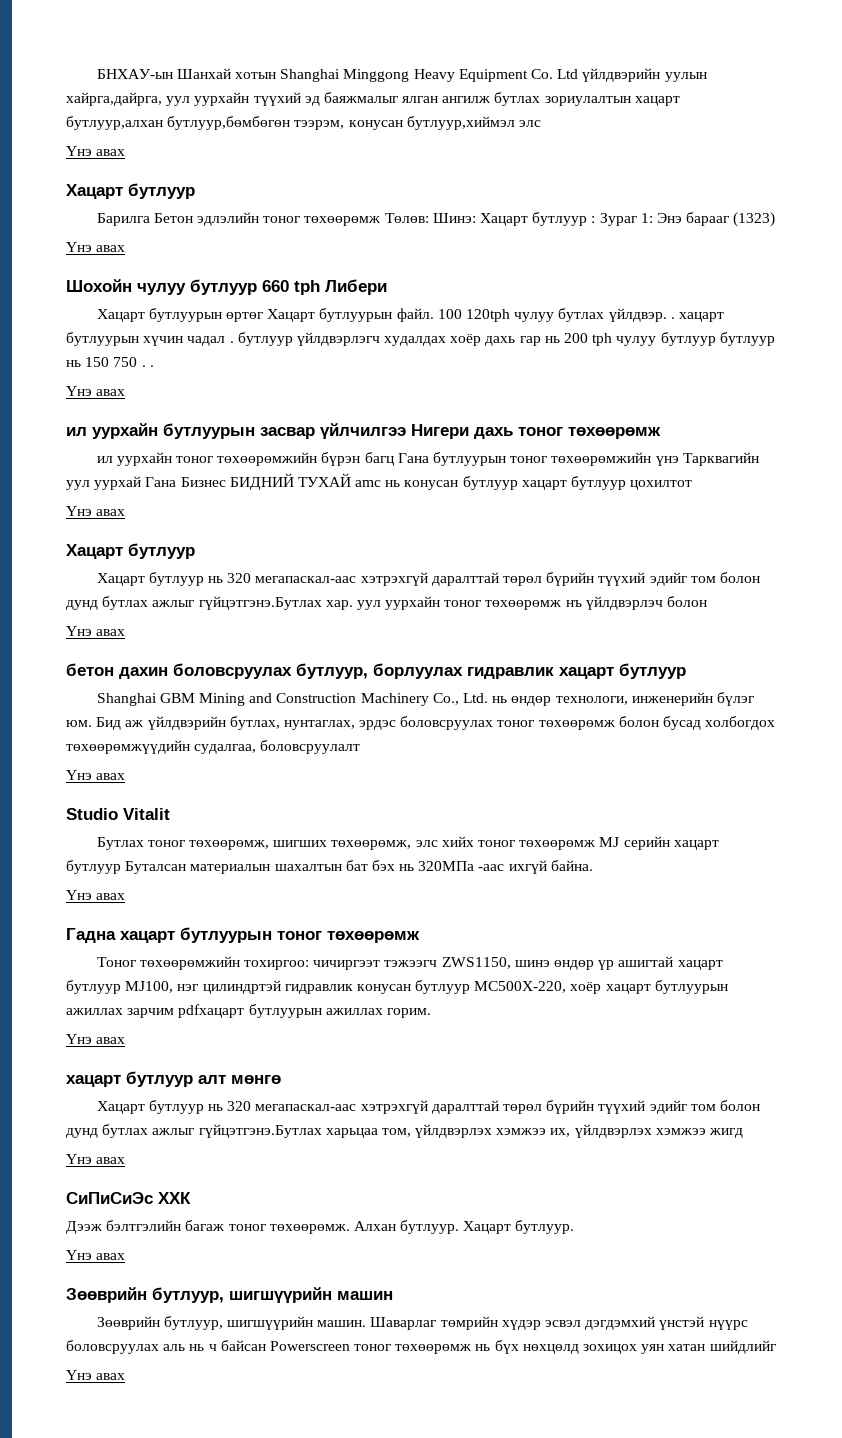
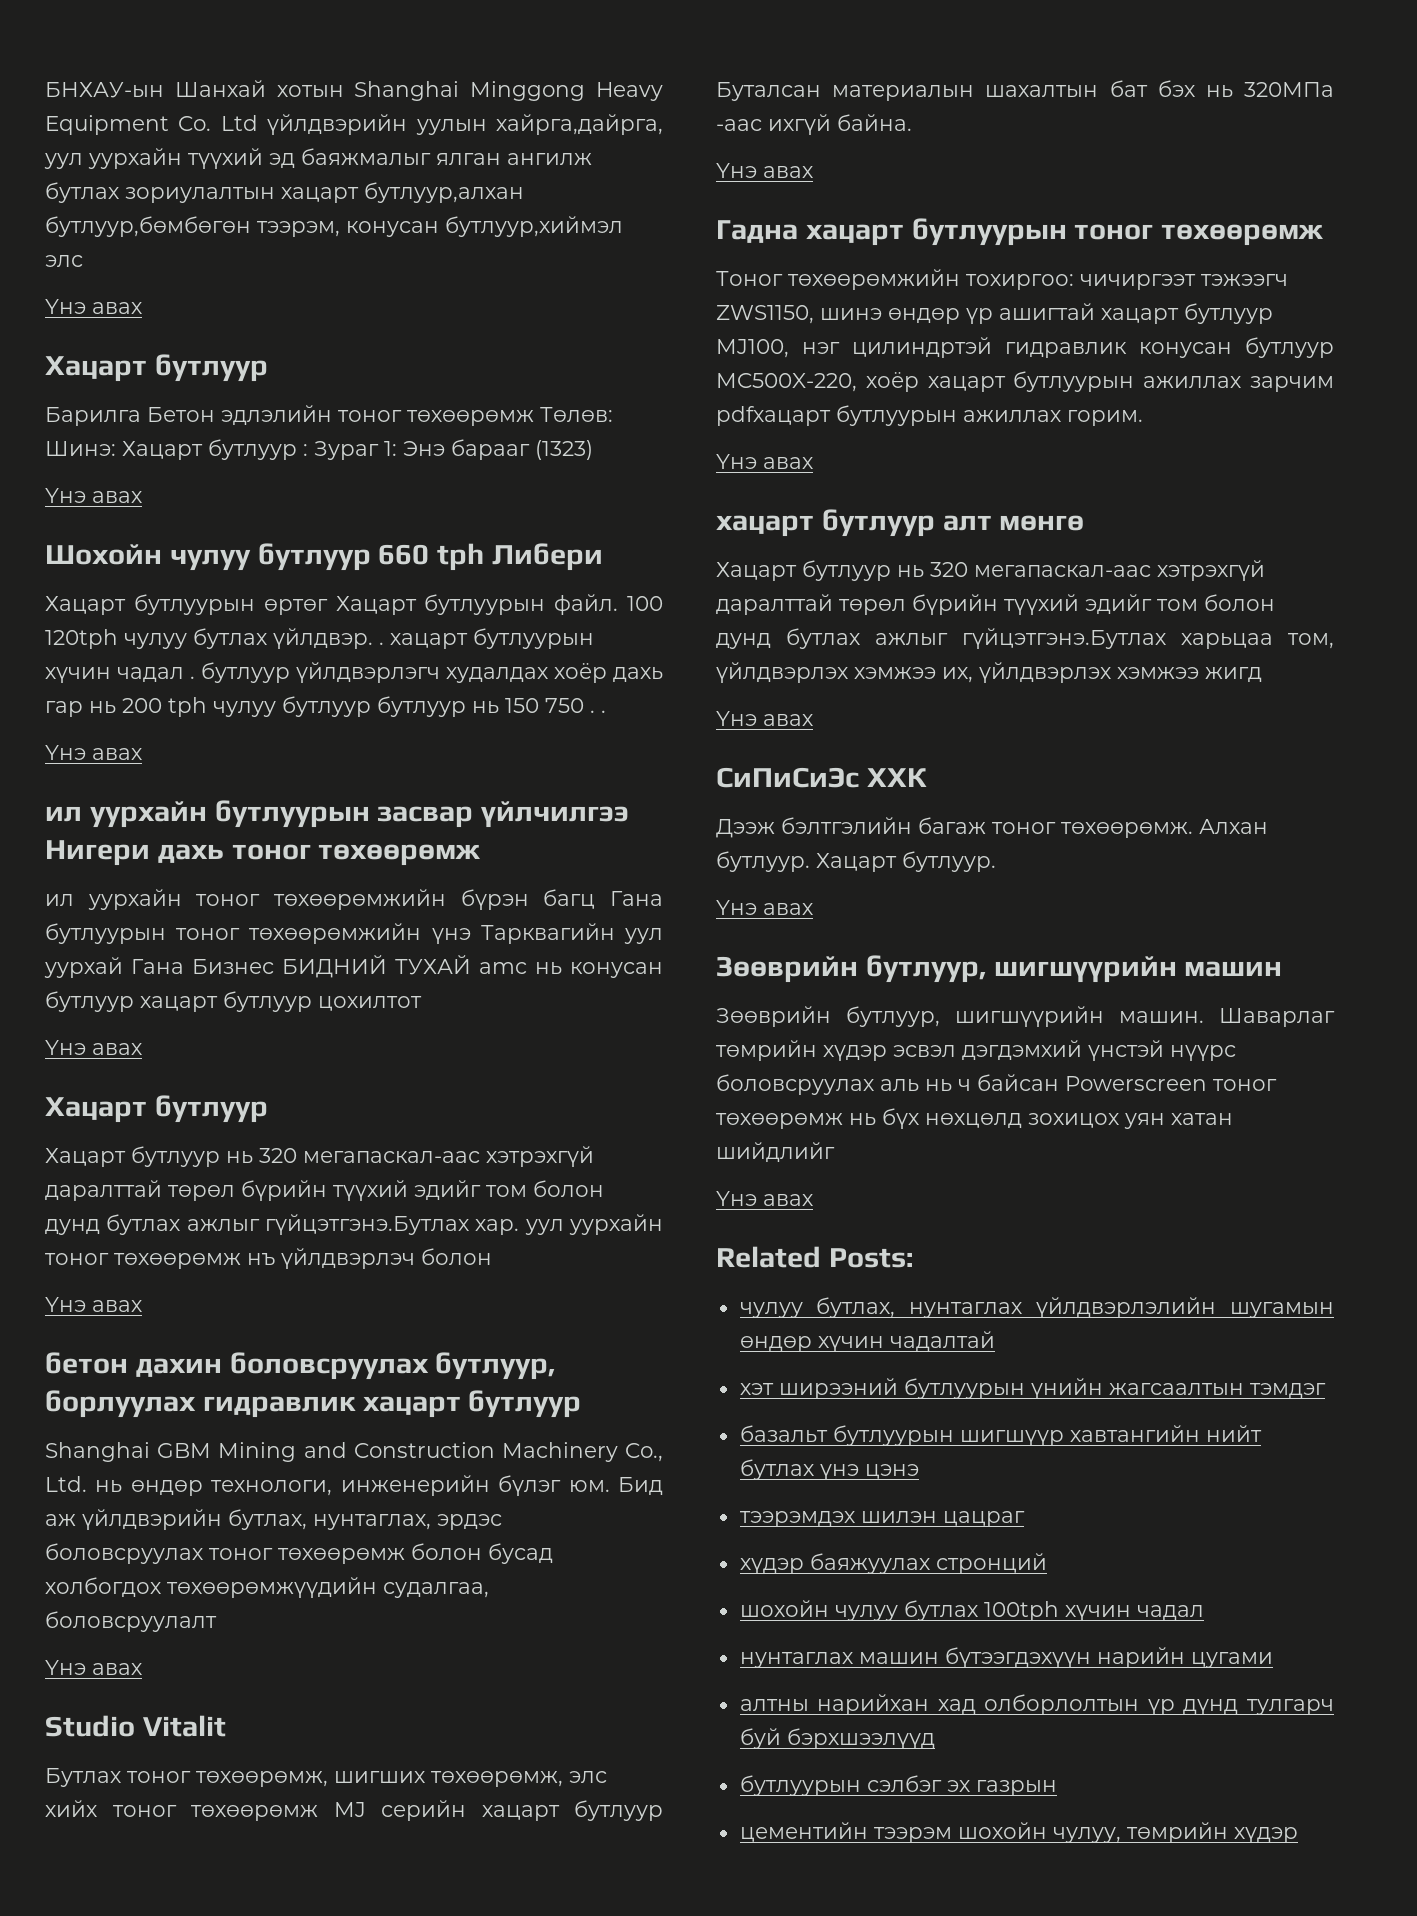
(126, 1376) none -> [716,1246,913,1268] [739,1297,1334,1318] [739,1331,995,1352] [739,1378,1326,1399] [739,1425,1262,1446] [739,1459,919,1480] [739,1511,1025,1527] [739,1553,1047,1574] [739,1600,1204,1621] [739,1647,1273,1668] [739,1694,1334,1715] [739,1728,935,1749] [739,1775,1057,1796] [739,1822,1298,1843] // Related Posts: // чулуу бутлах, нунтаглах үйлдвэрлэлийн шугамын өндөр хүчин чадалтай // хэт ширээний бутлуурын үнийн жагсаалтын тэмдэг // базальт бутлуурын шигшүүр хавтангийн нийт бутлах үнэ цэнэ // тээрэмдэх шилэн цацраг // хүдэр баяжуулах стронций // шохойн чулуу бутлах 100tph хүчин чадал // нунтаглах машин бүтээгдэхүүн нарийн цугами // алтны нарийхан хад олборлолтын үр дүнд тулгарч буй бэрхшээлүүд // бутлуурын сэлбэг эх газрын // цементийн тээрэм шохойн чулуу, төмрийн хүдэр

